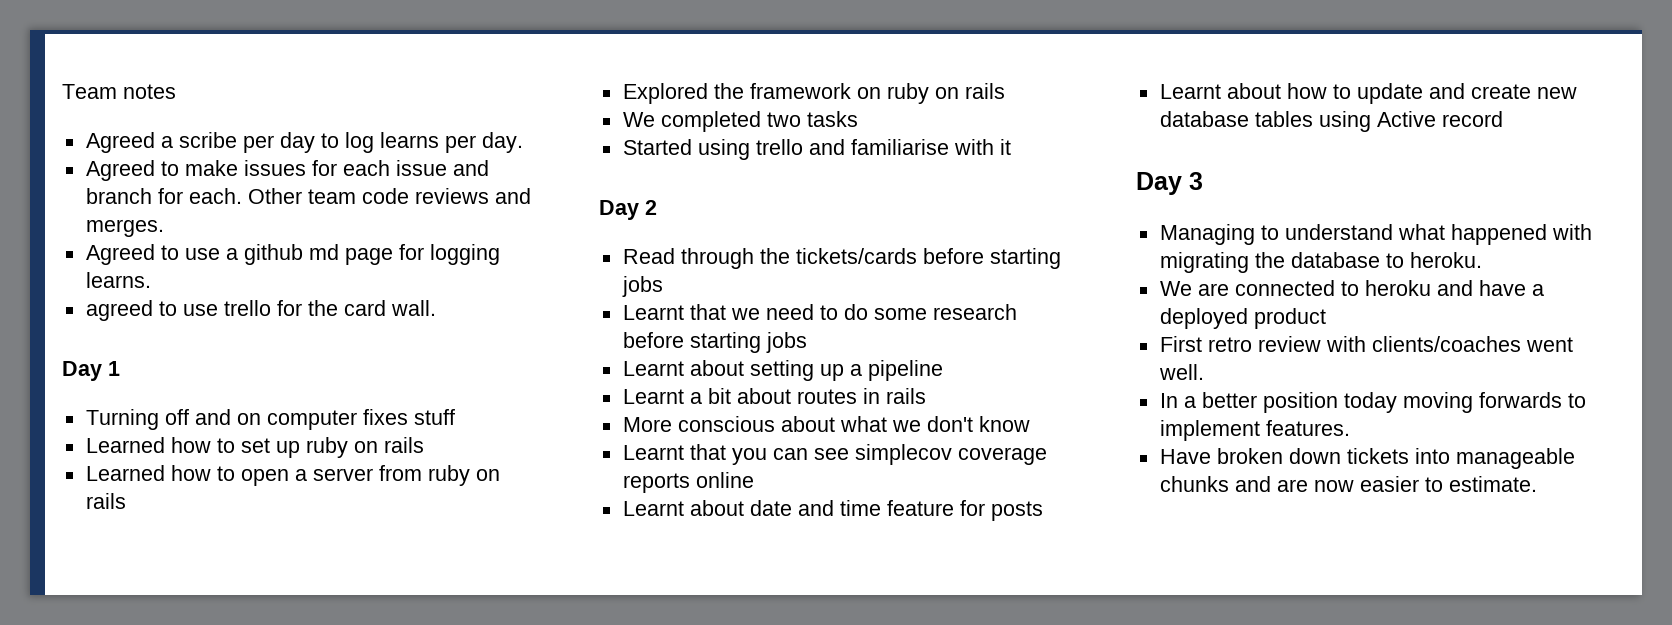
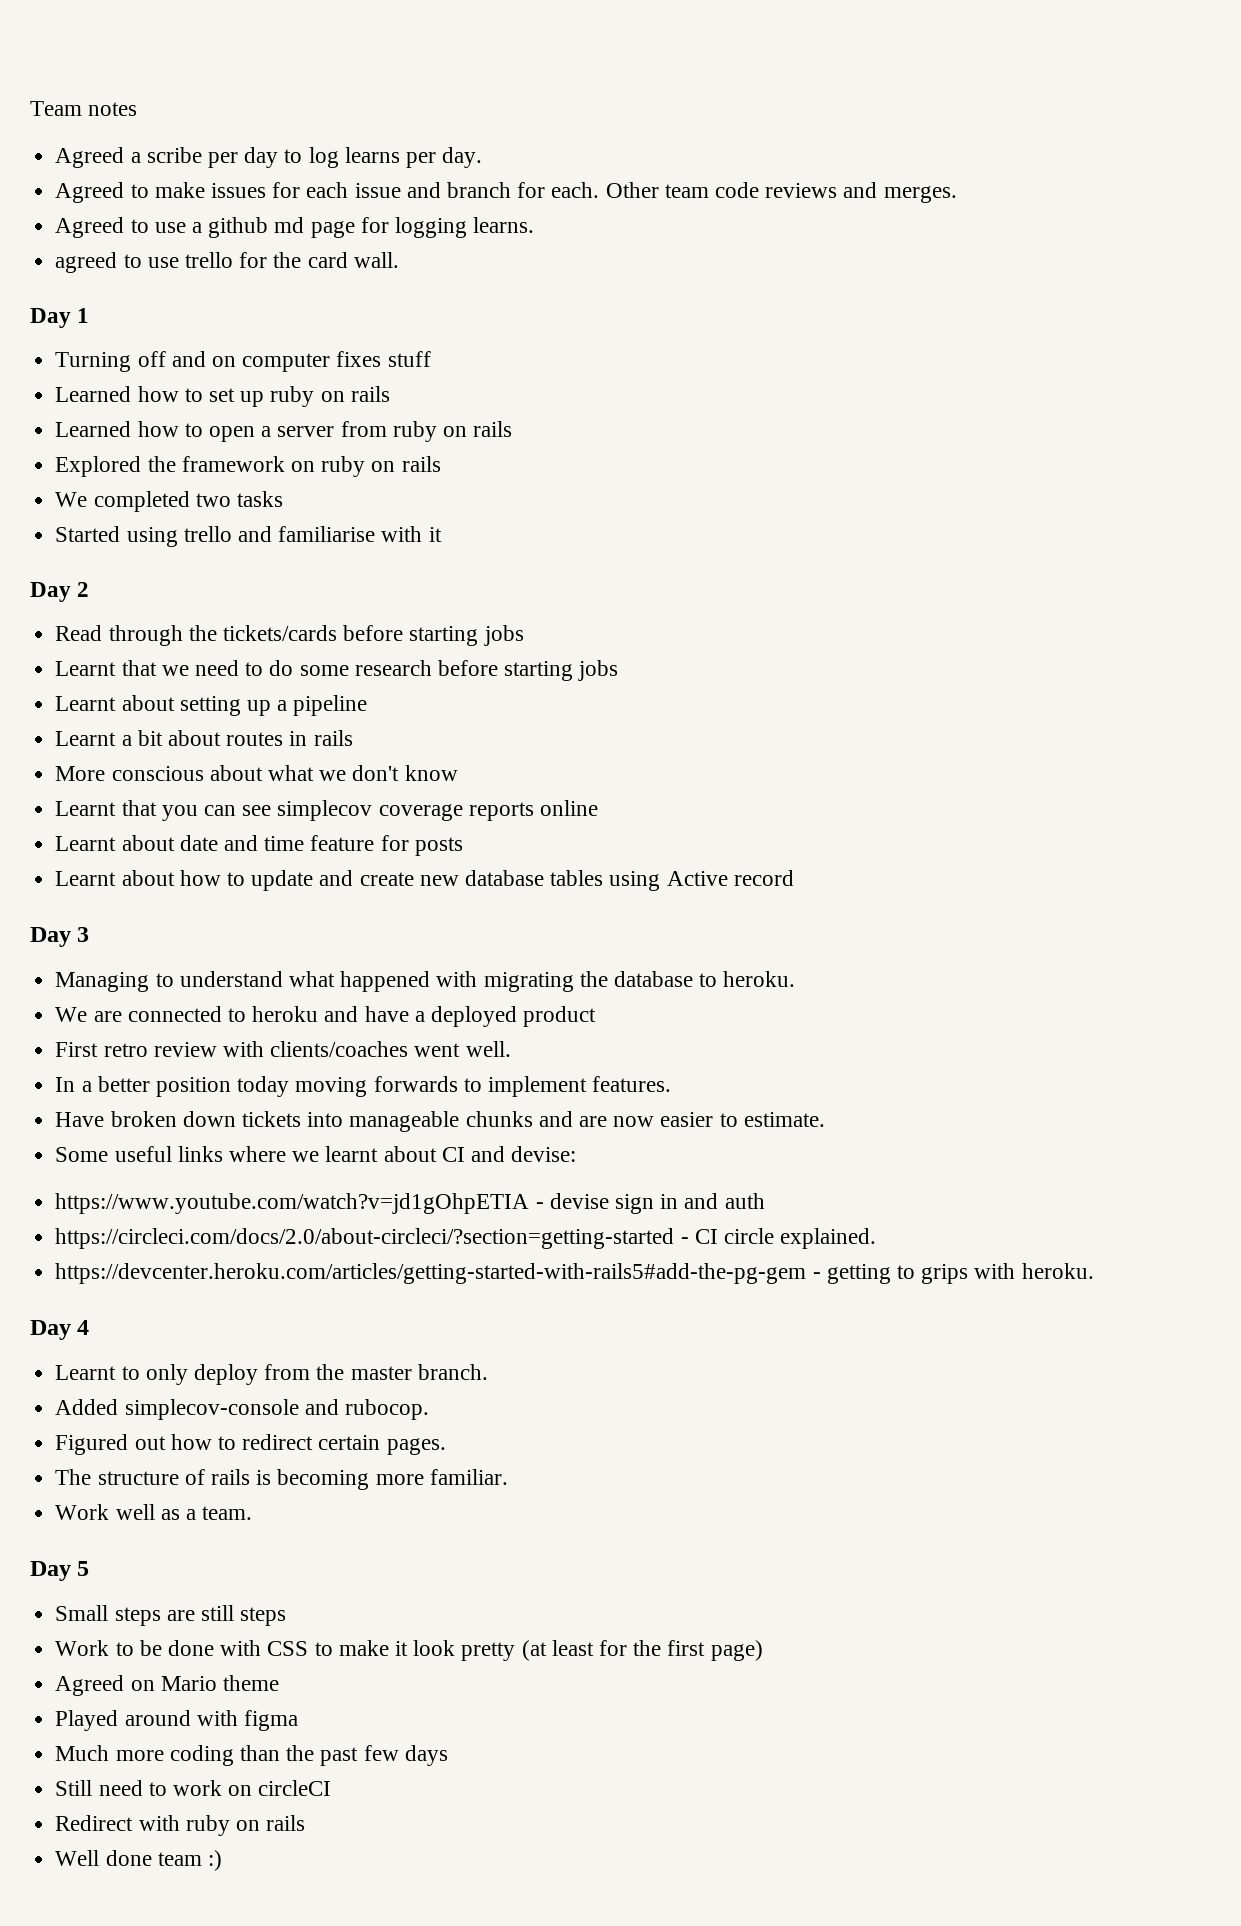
(1537, 484) none -> [55,1146,577,1162] [55,1193,765,1214] [55,1228,877,1249] [55,1263,1094,1284] [30,1320,90,1340] [55,1364,488,1385] [55,1399,429,1420] [55,1434,446,1455] [55,1469,508,1490] [55,1504,253,1520] [30,1561,90,1581] [55,1605,287,1626] [55,1640,763,1661] [55,1675,279,1696] [55,1710,298,1731] [55,1745,448,1766] [55,1780,332,1796] [55,1815,306,1836] [55,1850,222,1871] // Some useful links where we learnt about CI and devise: // https://www.youtube.com/watch?v=jd1gOhpETIA - devise sign in and auth // https://circleci.com/docs/2.0/about-circleci/?section=getting-started - CI circle explained. // https://devcenter.heroku.com/articles/getting-started-with-rails5#add-the-pg-gem - getting to grips with heroku. // Day 4 // Learnt to only deploy from the master branch. // Added simplecov-console and rubocop. // Figured out how to redirect certain pages. // The structure of rails is becoming more familiar. // Work well as a team. // Day 5 // Small steps are still steps // Work to be done with CSS to make it look pretty (at least for the first page) // Agreed on Mario theme // Played around with figma // Much more coding than the past few days // Still need to work on circleCI // Redirect with ruby on rails // Well done team :)

